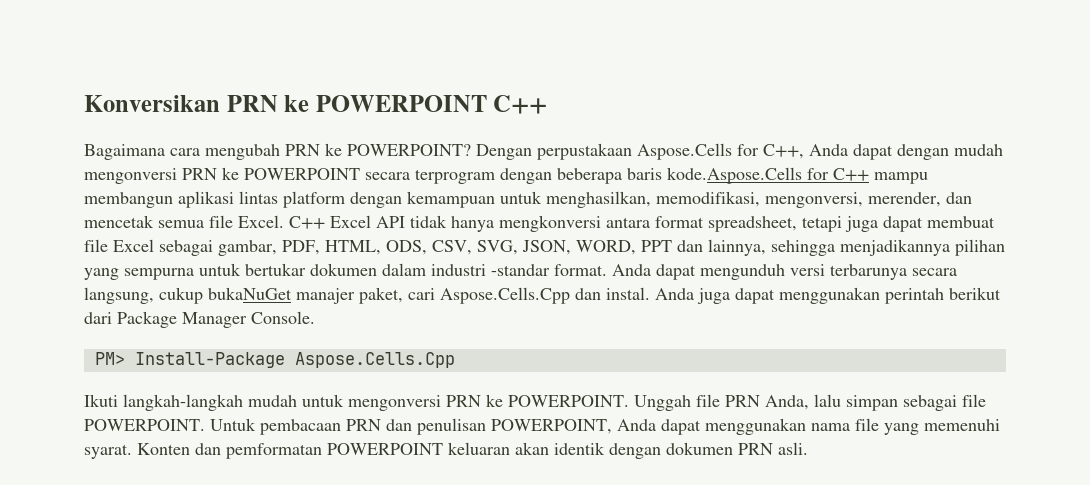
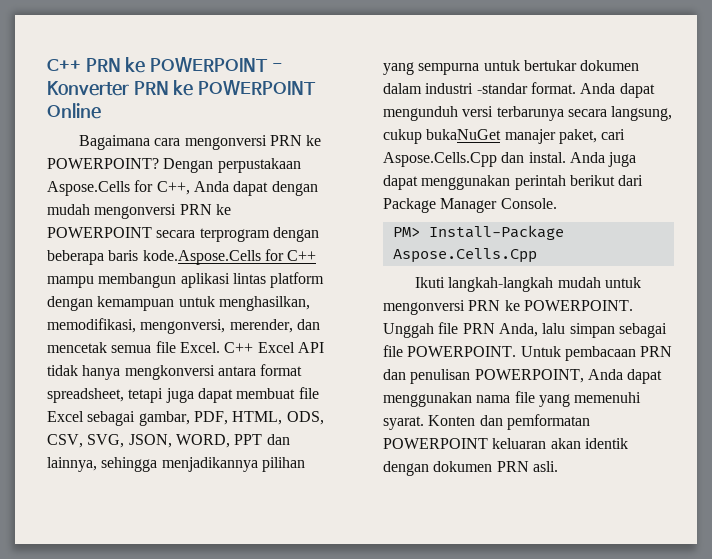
[84,95,548,114] Konversikan PRN ke POWERPOINT C++ -> [47,57,283,73] [47,80,317,96] [47,103,101,119] C++ PRN ke POWERPOINT - Konverter PRN ke POWERPOINT Online
[205,144,280,160] mengubah -> [184,135,267,150] mengonversi

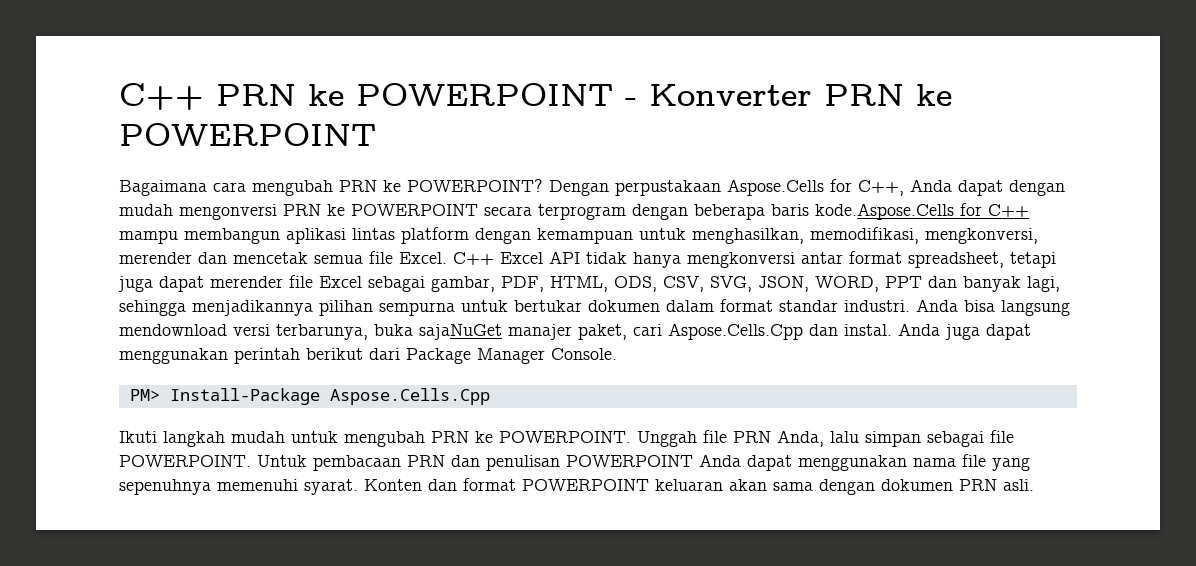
[47,103,101,119] Online -> (376, 134) none
[184,135,267,150] mengonversi -> [252,180,333,196] mengubah
[140,319,293,334] mengonversi, merender, -> [925,228,1038,244] [119,252,192,264] mengkonversi, merender
[217,366,256,376] antara -> [801,252,843,264] antar
[236,388,296,399] membuat -> [210,276,283,288] merender
[47,457,97,472] lainnya, -> [963,276,1060,292] banyak lagi,
[383,62,414,75] yang -> (373, 308) none
[425,82,655,98] [383,106,673,121] [383,129,502,144] industri -standar format. Anda dapat mengunduh versi terbarunya secara langsung, cukup bukaNuGet -> [720,299,1070,316] [119,324,502,340] format standar industri. Anda bisa langsung mendownload versi terbarunya, buka sajaNuGet
[448,277,554,292] langkah-langkah -> [163,431,225,447] langkah
[383,300,465,315] mengonversi -> [344,431,425,447] mengubah
[474,369,584,383] POWERPOINT, -> [566,455,693,467] POWERPOINT
(570, 400) none -> [119,479,211,495] sepenuhnya
[506,414,590,430] pemformatan -> [463,478,516,491] format
[584,438,628,449] identik -> [773,482,813,491] sama

